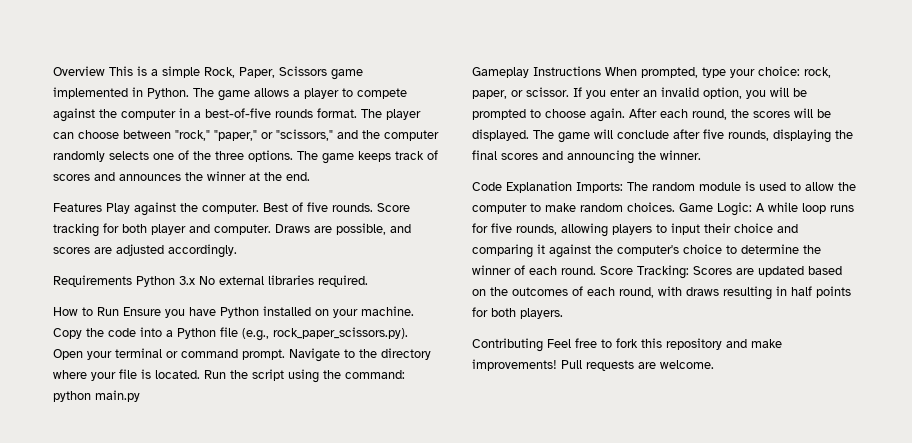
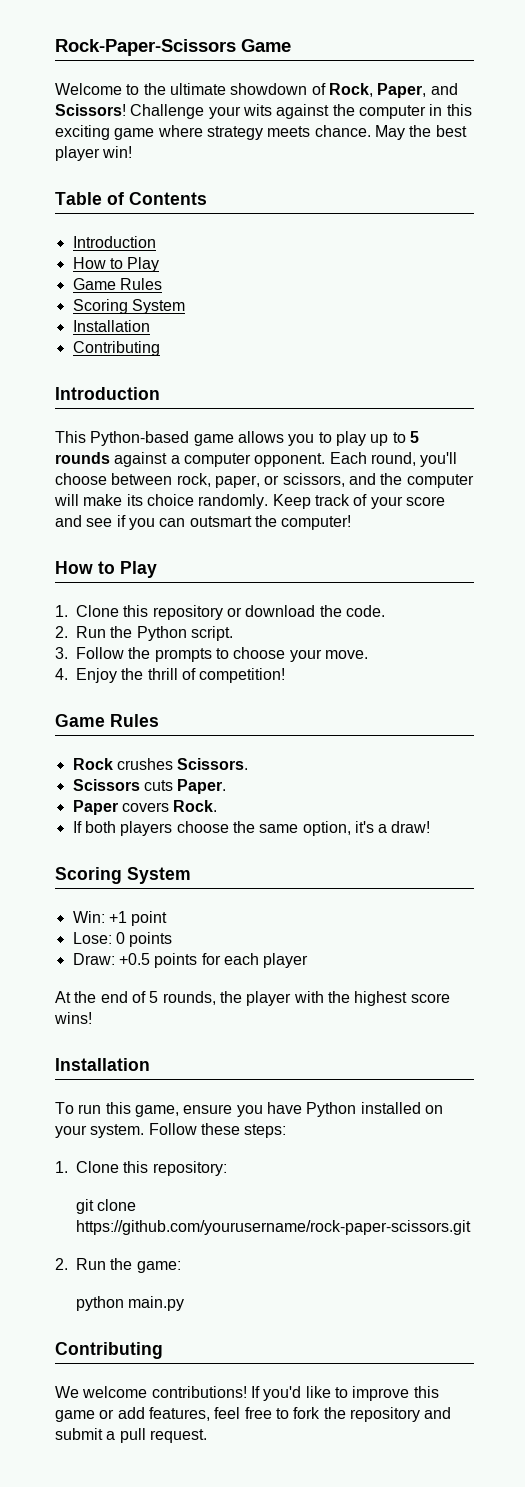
[53,66,363,80] [53,87,407,101] [53,108,421,122] [53,129,439,141] [53,150,438,164] [53,171,310,181] [53,202,410,216] [53,223,411,237] [53,244,237,258] [53,275,368,287] [53,307,161,316] Overview This is a simple Rock, Paper, Scissors game implemented in Python. The game allows a player to compete against the computer in a best-of-five rounds format. The player can choose between "rock," "paper," or "scissors," and the computer randomly selects one of the three options. The game keeps track of scores and announces the winner at the end. // Features Play against the computer. Best of five rounds. Score tracking for both player and computer. Draws are possible, and scores are adjusted accordingly. // Requirements Python 3.x No external libraries required. // How to Run Ensure -> [55,39,291,56] [55,83,458,98] [55,104,472,119] [55,125,467,140] [55,146,133,161] [55,192,207,205] [72,236,156,248] [72,257,160,272] [72,278,162,290] [72,299,185,314] [72,320,150,332] [72,341,160,356] [55,387,160,400] [55,431,419,446] [55,452,458,467] [55,473,474,488] [54,494,445,509] [55,515,352,530] [55,561,157,578] [55,605,385,620] [55,626,233,641] [55,647,368,662] [55,668,286,683] [55,714,159,727] [72,758,249,770] [72,779,227,794] [72,800,218,815] [72,821,431,836] [55,867,191,884] [72,911,168,926] [72,932,173,947] [72,953,309,968] [55,991,450,1006] [54,1012,92,1024] [55,1058,150,1071] [55,1102,233,1117] Rock-Paper-Scissors Game // Welcome to the ultimate showdown of Rock, Paper, and Scissors! Challenge your wits against the computer in this exciting game where strategy meets chance. May the best player win! // Table of Contents // Introduction // How to Play // Game Rules // Scoring System // Installation // Contributing // Introduction // This Python-based game allows you to play up to 5 rounds against a computer opponent. Each round, you'll choose between rock, paper, or scissors, and the computer will make its choice randomly. Keep track of your score and see if you can outsmart the computer! // How to Play // 1. Clone this repository or download the code. // 2. Run the Python script. // 3. Follow the prompts to choose your move. // 4. Enjoy the thrill of competition! // Game Rules // Rock crushes Scissors. // Scissors cuts Paper. // Paper covers Rock. // If both players choose the same option, it's a draw! // Scoring System // Win: +1 point // Lose: 0 points // Draw: +0.5 points for each player // At the end of 5 rounds, the player with the highest score wins! // Installation // To run this game, ensure
[361,306,414,316] [53,327,408,341] [53,348,431,362] [53,369,405,383] [53,390,140,402] [472,66,831,78] [472,87,807,99] [472,108,831,122] [472,129,853,143] [472,150,701,164] [472,181,856,193] [472,202,854,216] [472,223,798,237] [472,244,821,258] [472,265,842,279] [472,286,851,300] [472,307,563,319] [472,338,571,352] machine. Copy the code into a Python file (e.g., rock_paper_scissors.py). Open your terminal or command prompt. Navigate to the directory where your file is located. Run the script using the command: python main.py // Gameplay Instructions When prompted, type your choice: rock, paper, or scissor. If you enter an invalid option, you will be prompted to choose again. After each round, the scores will be displayed. The game will conclude after five rounds, displaying the final scores and announcing the winner. // Code Explanation Imports: The random module is used to allow the computer to make random choices. Game Logic: A while loop runs for five rounds, allowing players to input their choice and comparing it against the computer's choice to determine the winner of each round. Score Tracking: Scores are updated based on the outcomes of each round, with draws resulting in half points for both players. // Contributing Feel -> [90,1123,287,1138] [55,1161,227,1176] [75,1199,136,1214] [75,1220,471,1235] [55,1258,181,1273] [75,1296,184,1311] [55,1342,163,1359] [55,1386,439,1401] [55,1407,241,1422] system. Follow these steps: // 1. Clone this repository: // git clone https://github.com/yourusername/rock-paper-scissors.git // 2. Run the game: // python main.py // Contributing // We welcome contributions! If you'd like to improve this game or add features, feel
[641,338,662,348] this -> [323,1407,346,1419] the
[751,339,782,348] [472,359,714,371] make improvements! Pull requests are welcome. -> [55,1428,207,1443] submit a pull request.

